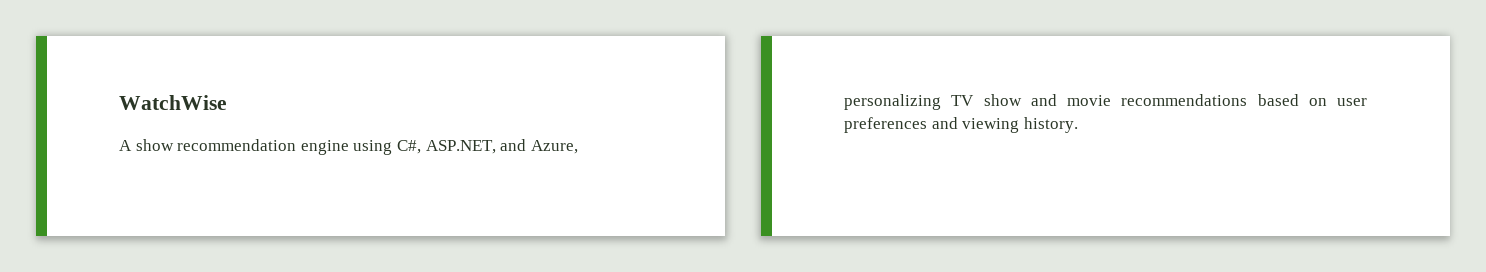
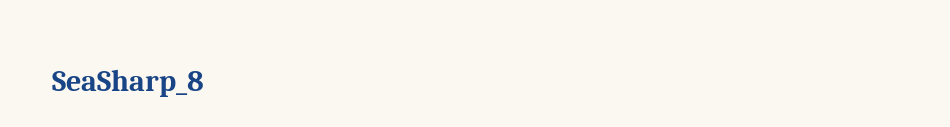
[119,95,227,110] [119,139,578,155] [844,94,1367,110] [844,117,1078,133] WatchWise // A show recommendation engine using C#, ASP.NET, and Azure, personalizing TV show and movie recommendations based on user preferences and viewing history. -> [52,69,204,97] SeaSharp_8

